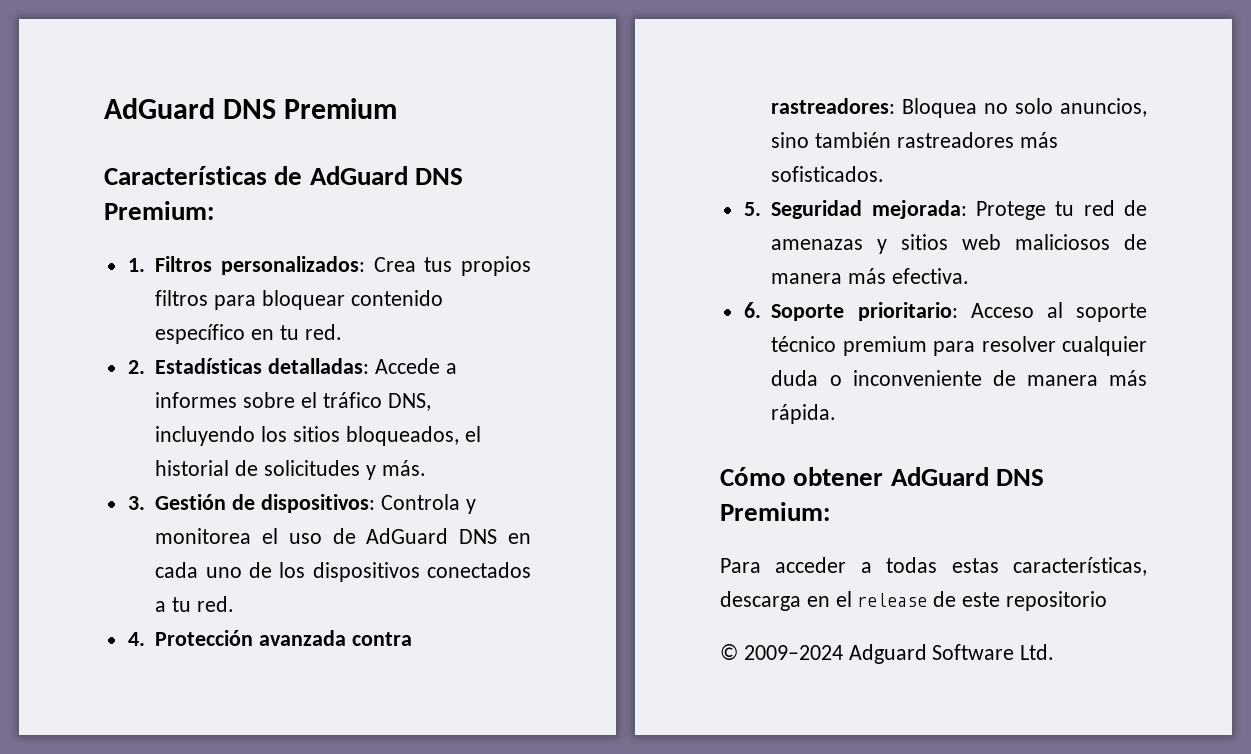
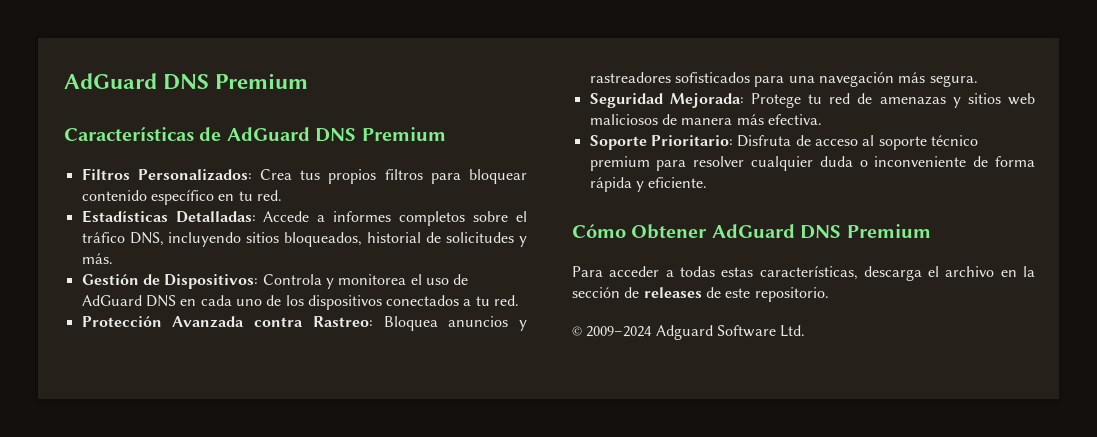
[104,201,214,220] [127,256,366,275] Premium: // 1. Filtros personalizados: -> [361,127,446,141] [81,168,252,181] Premium // Filtros Personalizados:
[127,358,370,374] 2. Estadísticas detalladas: -> [81,210,256,223] Estadísticas Detalladas:
(238, 400) none -> [399,211,466,226] completos
[261,426,288,442] los -> (242, 239) none
[464,426,481,442] el -> (363, 239) none
[127,496,145,510] 3. -> (113, 258) none
[261,494,376,513] dispositivos: -> [164,274,259,289] Dispositivos:
[127,630,413,646] [771,98,1147,118] [771,132,1058,148] [771,166,885,182] [743,200,967,219] 4. Protección avanzada contra rastreadores: Bloquea no solo anuncios, sino también rastreadores más sofisticados. // 5. Seguridad mejorada: -> [81,316,527,331] [589,72,978,87] [589,93,744,108] Protección Avanzada contra Rastreo: Bloquea anuncios y rastreadores sofisticados para una navegación más segura. // Seguridad Mejorada:
[743,302,1034,321] 6. Soporte prioritario: Acceso -> [589,135,858,150] Soporte Prioritario: Disfruta de acceso
[1026,370,1147,386] [771,404,837,424] manera más rápida. -> [995,156,1035,167] [589,177,708,192] forma rápida y eficiente.
[793,467,1044,486] [720,502,830,521] obtener AdGuard DNS Premium: -> [631,224,931,239] Obtener AdGuard DNS Premium
[806,591,928,607] en el release -> [928,266,1035,277] [572,287,702,298] el archivo en la sección de releases
[1005,591,1107,611] repositorio -> [754,287,829,302] repositorio.

